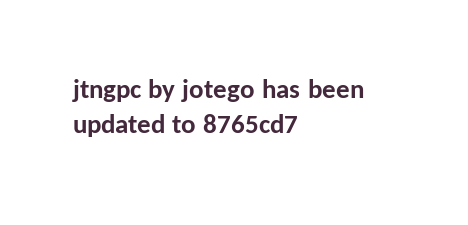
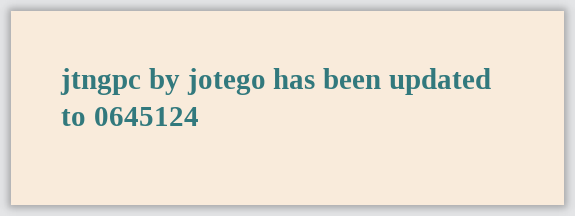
[203,114,299,133] 8765cd7 -> [93,107,199,126] 0645124

